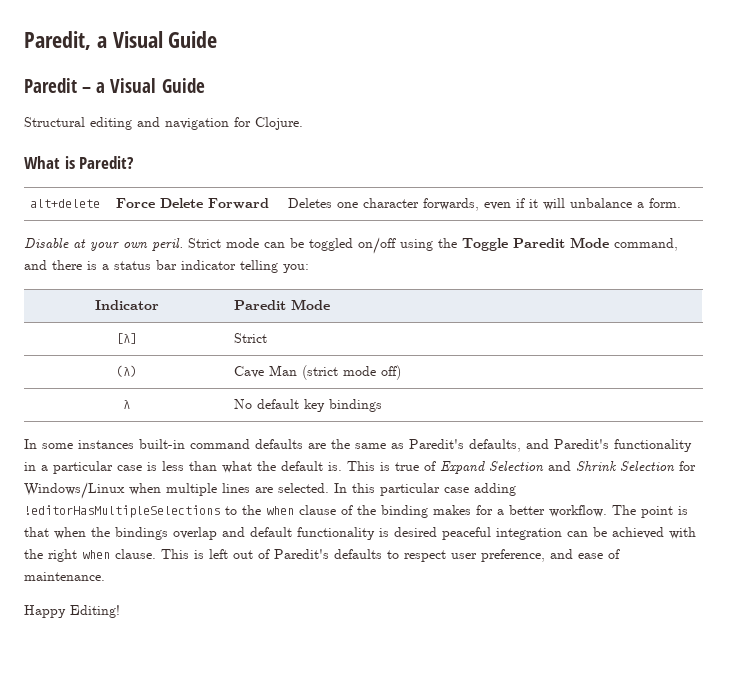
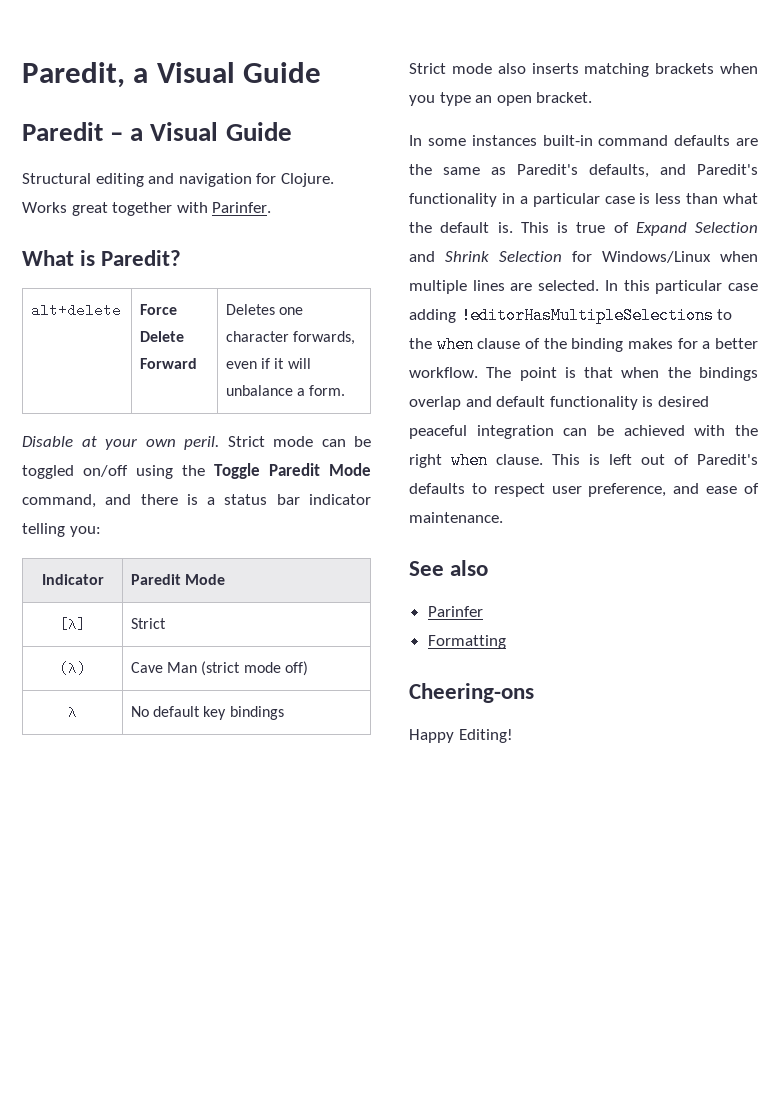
(303, 123) none -> [22,202,272,216] Works great together with Parinfer.
(383, 405) none -> [409,63,758,77] [409,92,593,106] // Strict mode also inserts matching brackets when you type an open bracket.
(105, 576) none -> [409,560,489,576] [427,606,483,617] [427,635,506,649] [409,683,534,703] // See also // Parinfer // Formatting // Cheering-ons

